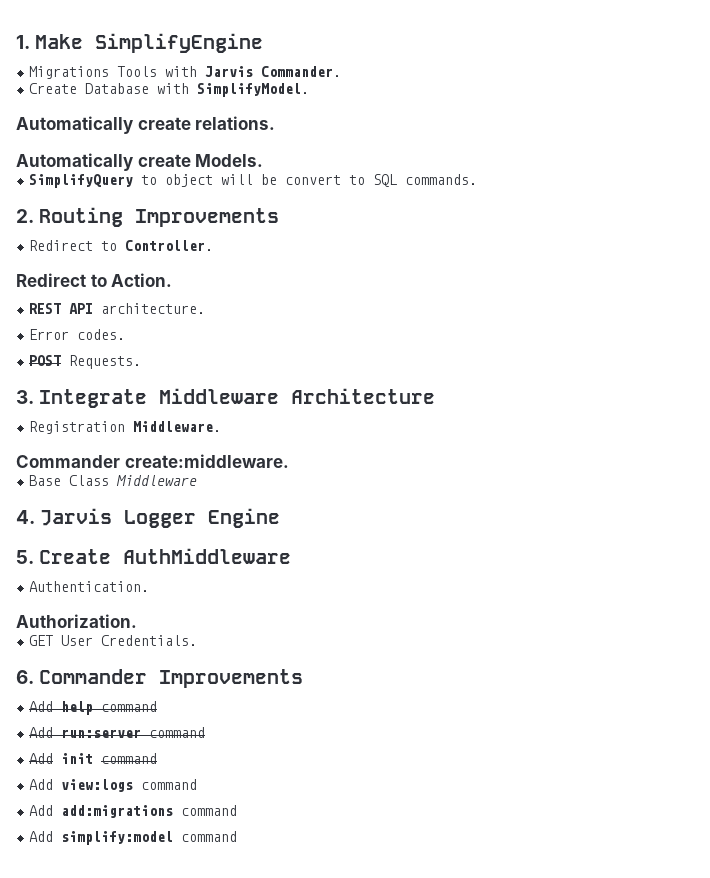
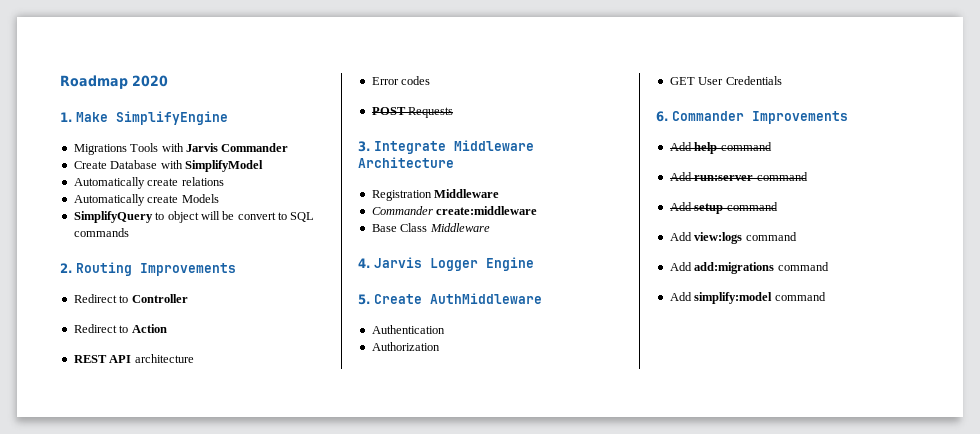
(16, 42) none -> [60,75,168,89] Roadmap 2020 //
[261,66,342,77] Commander. -> [221,143,289,152] Commander
[197,83,310,97] [16,116,276,134] [16,153,264,171] SimplifyModel. // Automatically create relations. // Automatically create Models. -> [184,160,263,172] [73,177,224,189] [73,194,219,206] SimplifyModel // Automatically create relations // Automatically create Models
[405,174,478,185] commands. -> [73,228,129,237] commands
[125,240,214,251] [16,273,173,287] Controller. // Redirect to Action. -> [131,294,188,303] [73,324,167,333] Controller // Redirect to Action
[101,303,206,314] architecture. -> [134,354,194,363] architecture
[77,329,126,340] codes. -> [401,76,431,85] codes
[69,355,142,369] Requests. -> [408,107,454,118] Requests
[133,421,222,432] [16,454,289,468] Middleware. // Commander create:middleware. -> [434,189,500,198] [371,206,538,215] Middleware // Commander create:middleware
[29,581,150,592] [16,614,137,628] Authentication. // Authorization. -> [371,325,445,334] [371,342,440,351] Authentication // Authorization
[101,635,198,646] Credentials. -> [725,76,782,85] Credentials
[61,753,94,764] init -> [694,203,724,214] setup

